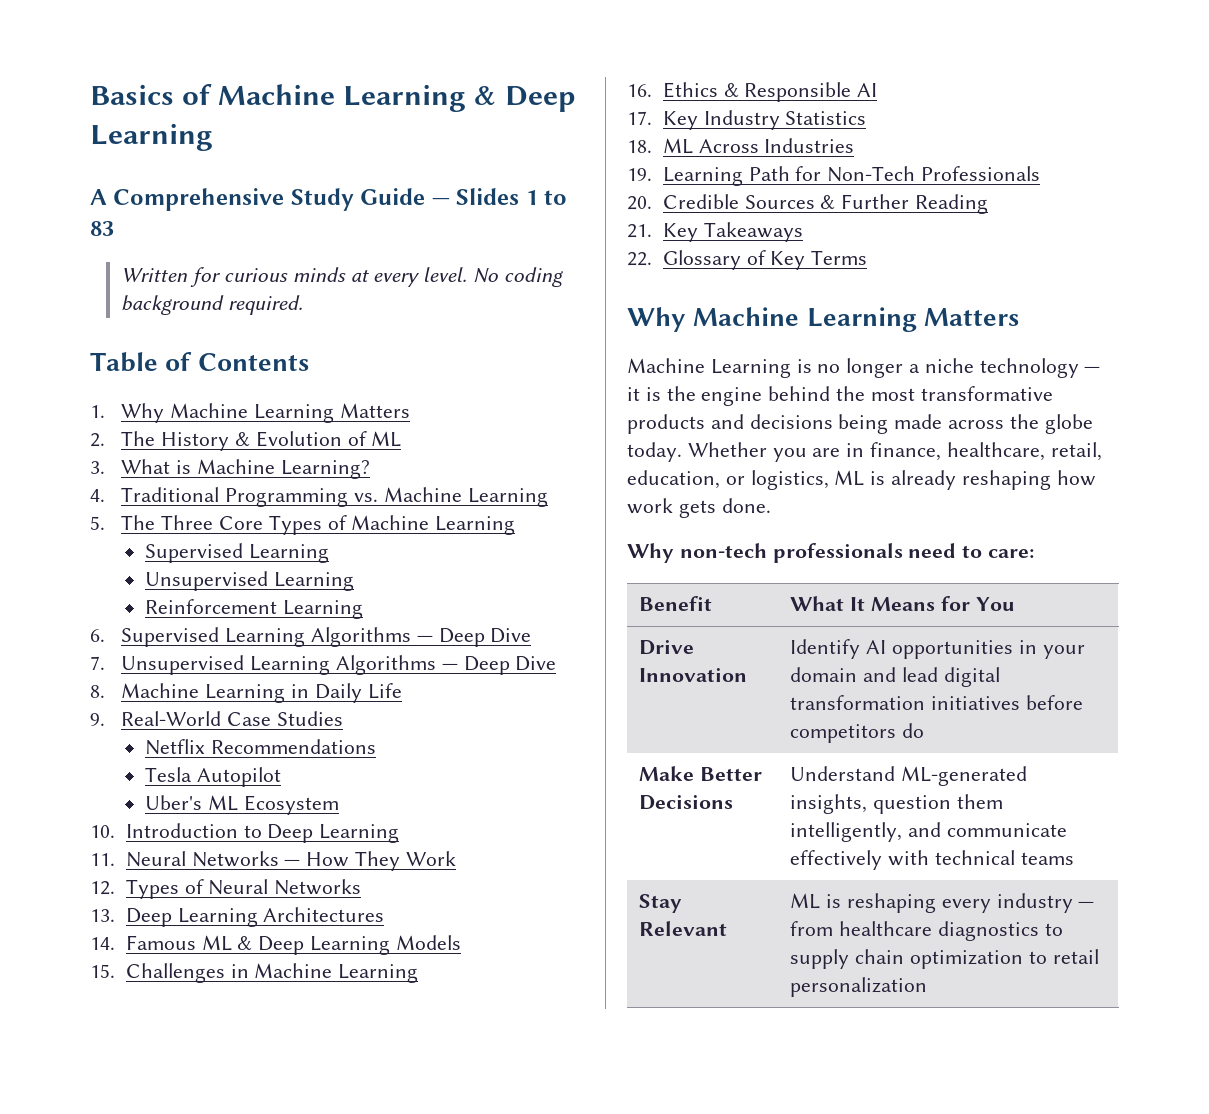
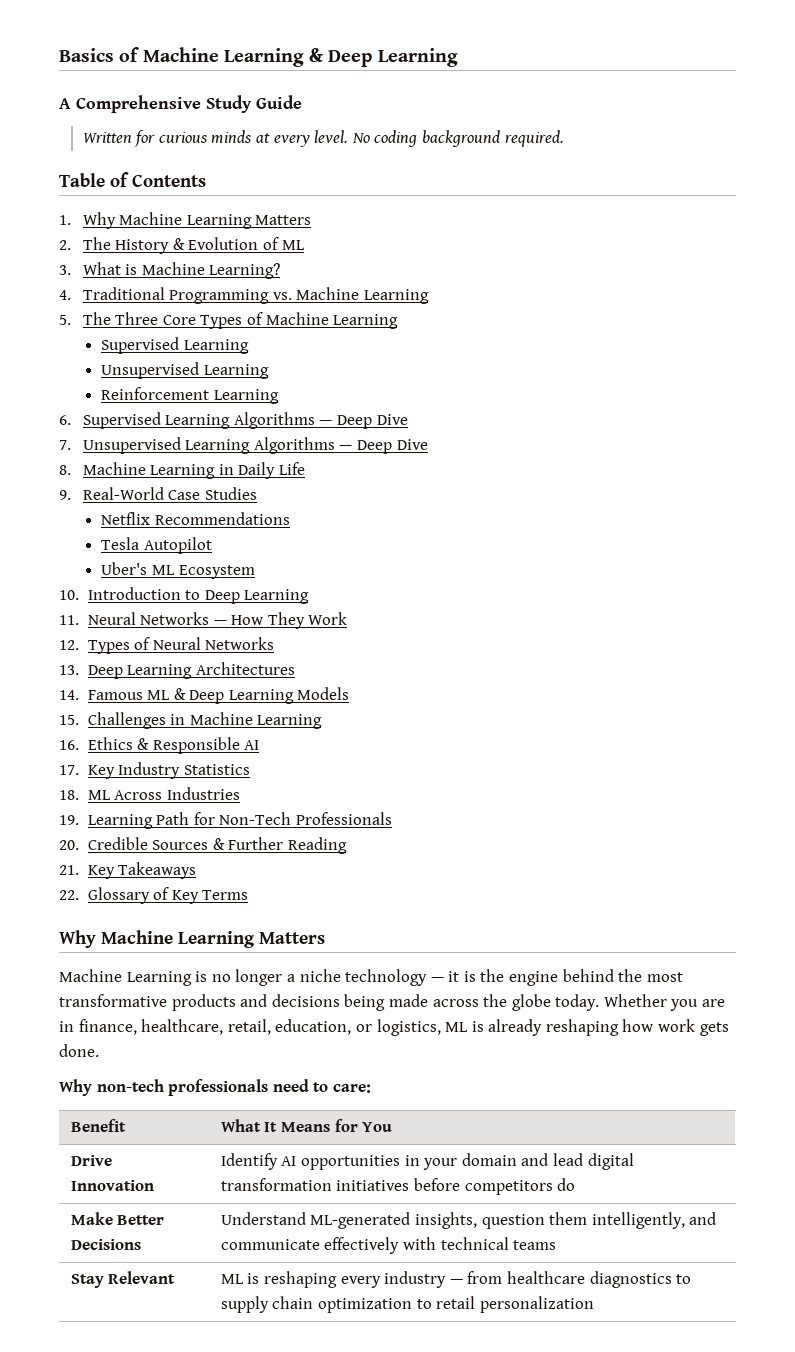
[431,188,568,205] [90,221,114,236] — Slides 1 to 83 -> (302, 102) none

